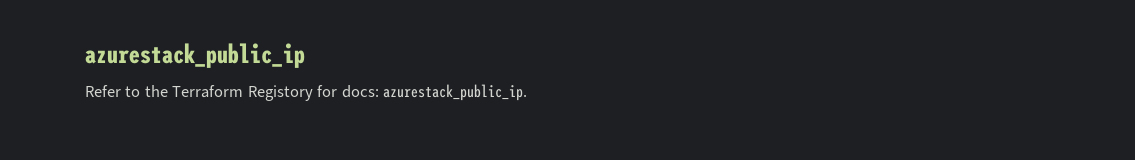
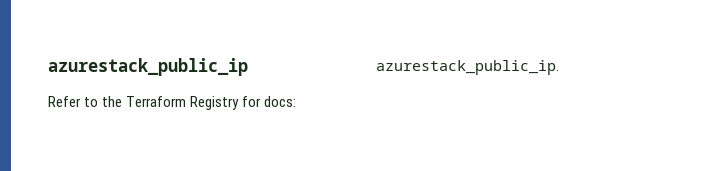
[247,85,313,101] Registory -> [190,96,240,110] Registry

